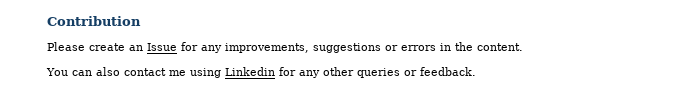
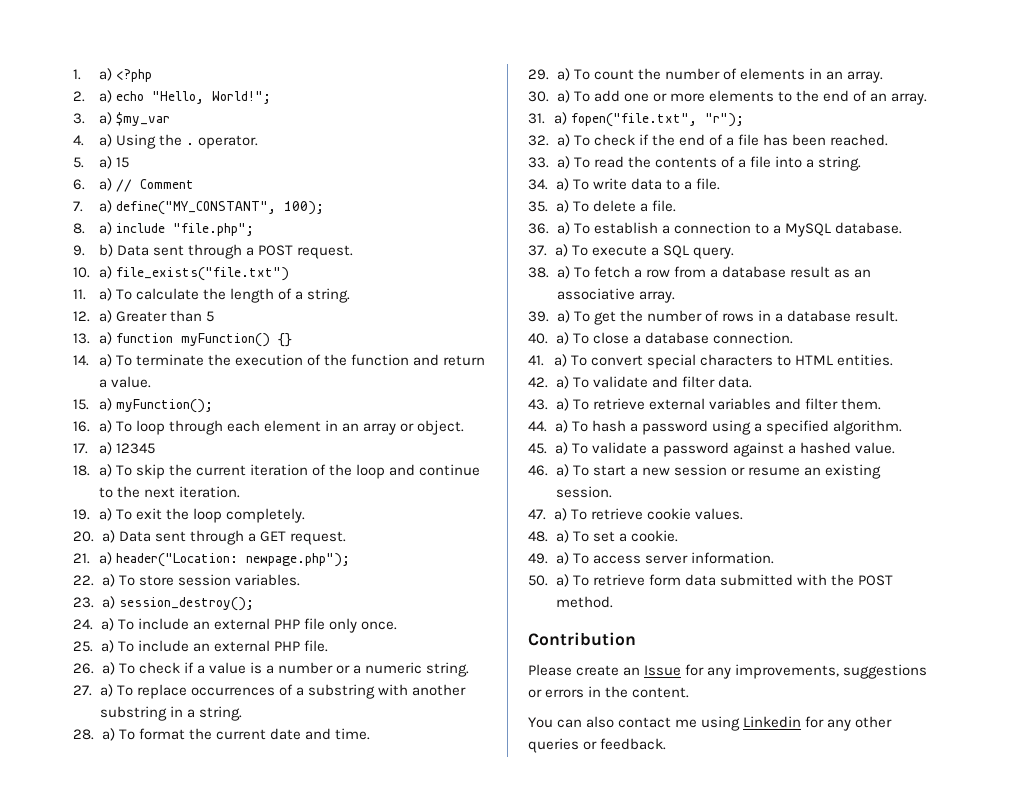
(47, 21) none -> [73,68,152,82] [73,90,271,104] [73,112,170,126] [73,134,258,149] [73,156,129,169] [73,178,194,192] [73,200,324,215] [73,222,254,236] [73,244,353,259] [73,266,289,281] [73,288,350,303] [73,310,214,323] [73,332,292,347] [73,354,485,367] [98,376,151,388] [73,398,213,413] [73,420,465,435] [73,442,155,455] [73,464,481,479] [98,486,240,498] [73,508,305,523] [73,530,346,545] [73,552,350,567] [73,574,300,587] [73,596,254,611] [73,618,397,633] [73,640,328,653] [73,662,470,677] [73,684,466,699] [99,706,242,721] [73,728,370,741] [528,68,883,83] [528,90,928,105] [528,112,744,127] [528,134,889,147] [528,156,861,171] [528,178,720,191] [528,200,676,213] [528,222,902,237] [528,244,734,259] [528,266,871,279] [556,288,675,303] [528,310,898,325] [528,332,793,345] [528,354,893,369] [528,376,752,389] [528,398,881,411] [528,420,902,435] [528,442,895,457] [528,464,881,479] [555,486,612,498] [528,508,743,521] [528,530,678,543] [528,552,774,565] [528,574,893,587] [555,596,613,608] 1. a) <?php // 2. a) echo "Hello, World!"; // 3. a) $my_var // 4. a) Using the . operator. // 5. a) 15 // 6. a) // Comment // 7. a) define("MY_CONSTANT", 100); // 8. a) include "file.php"; // 9. b) Data sent through a POST request. // 10. a) file_exists("file.txt") // 11. a) To calculate the length of a string. // 12. a) Greater than 5 // 13. a) function myFunction() {} // 14. a) To terminate the execution of the function and return a value. // 15. a) myFunction(); // 16. a) To loop through each element in an array or object. // 17. a) 12345 // 18. a) To skip the current iteration of the loop and continue to the next iteration. // 19. a) To exit the loop completely. // 20. a) Data sent through a GET request. // 21. a) header("Location: newpage.php"); // 22. a) To store session variables. // 23. a) session_destroy(); // 24. a) To include an external PHP file only once. // 25. a) To include an external PHP file. // 26. a) To check if a value is a number or a numeric string. // 27. a) To replace occurrences of a substring with another substring in a string. // 28. a) To format the current date and time. // 29. a) To count the number of elements in an array. // 30. a) To add one or more elements to the end of an array. // 31. a) fopen("file.txt", "r"); // 32. a) To check if the end of a file has been reached. // 33. a) To read the contents of a file into a string. // 34. a) To write data to a file. // 35. a) To delete a file. // 36. a) To establish a connection to a MySQL database. // 37. a) To execute a SQL query. // 38. a) To fetch a row from a database result as an associative array. // 39. a) To get the number of rows in a database result. // 40. a) To close a database connection. // 41. a) To convert special characters to HTML entities. // 42. a) To validate and filter data. // 43. a) To retrieve external variables and filter them. // 44. a) To hash a password using a specified algorithm. // 45. a) To validate a password against a hashed value. // 46. a) To start a new session or resume an existing session. // 47. a) To retrieve cookie values. // 48. a) To set a cookie. // 49. a) To access server information. // 50. a) To retrieve form data submitted with the POST method. //

